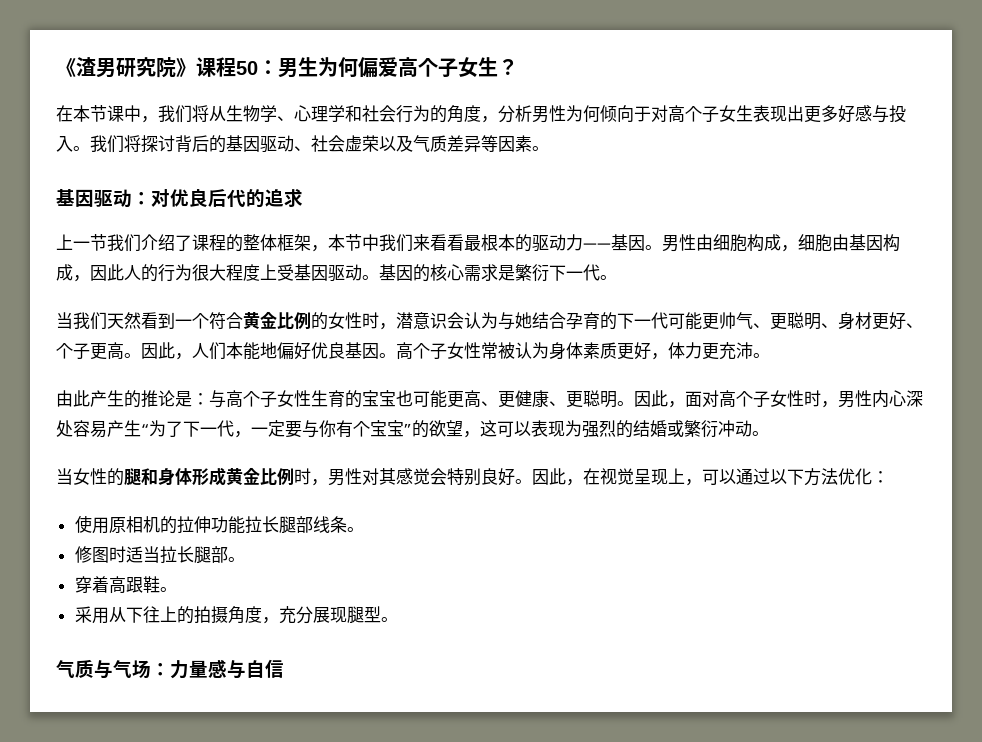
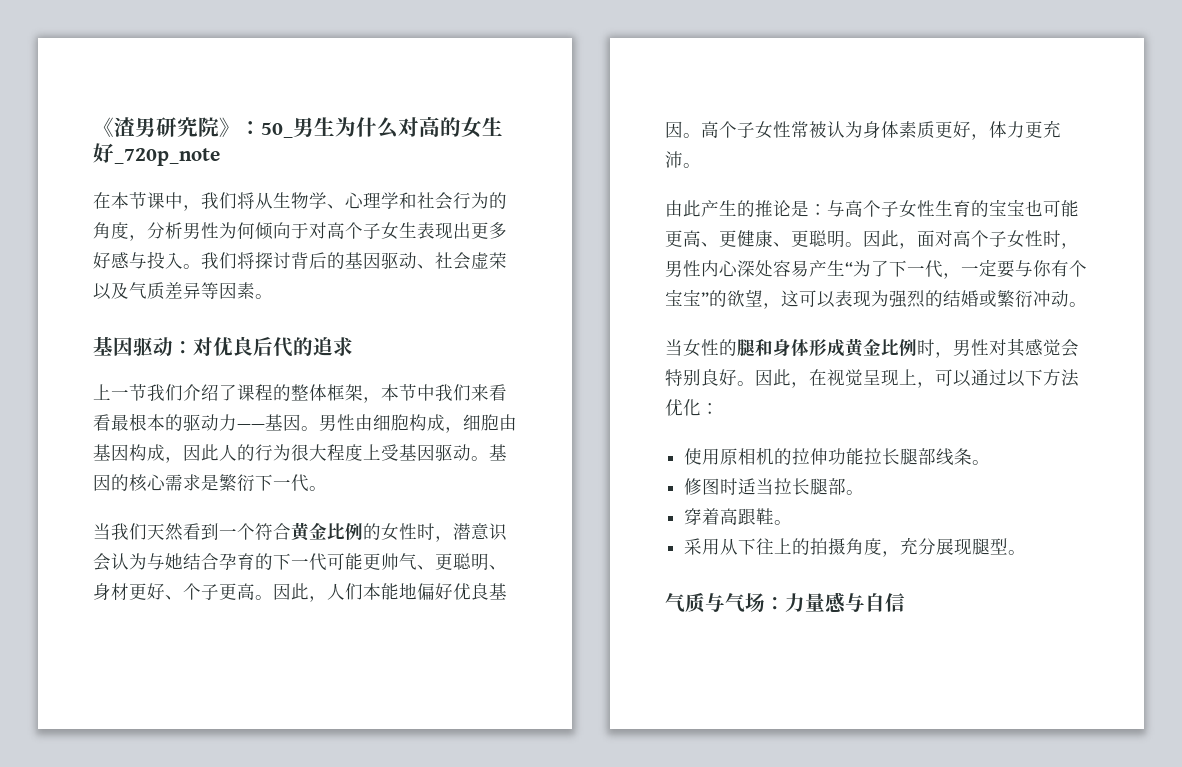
[196,57,518,78] 课程50：男生为何偏爱高个子女生？ -> [240,117,503,139] [93,143,220,166] ：50_男生为什么对高的女生好_720p_note

